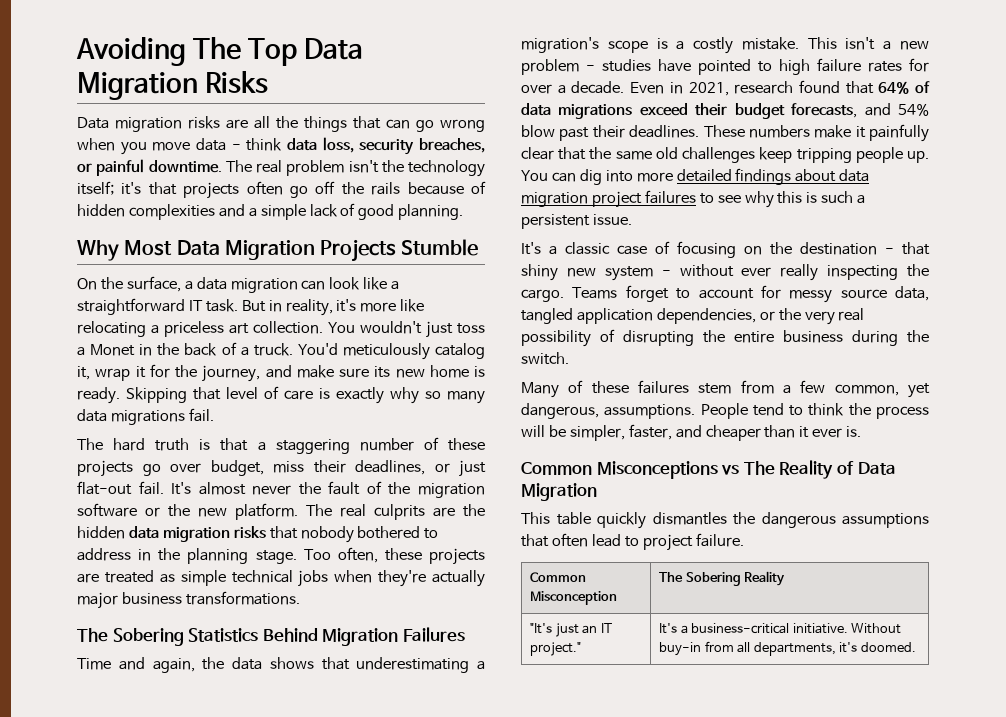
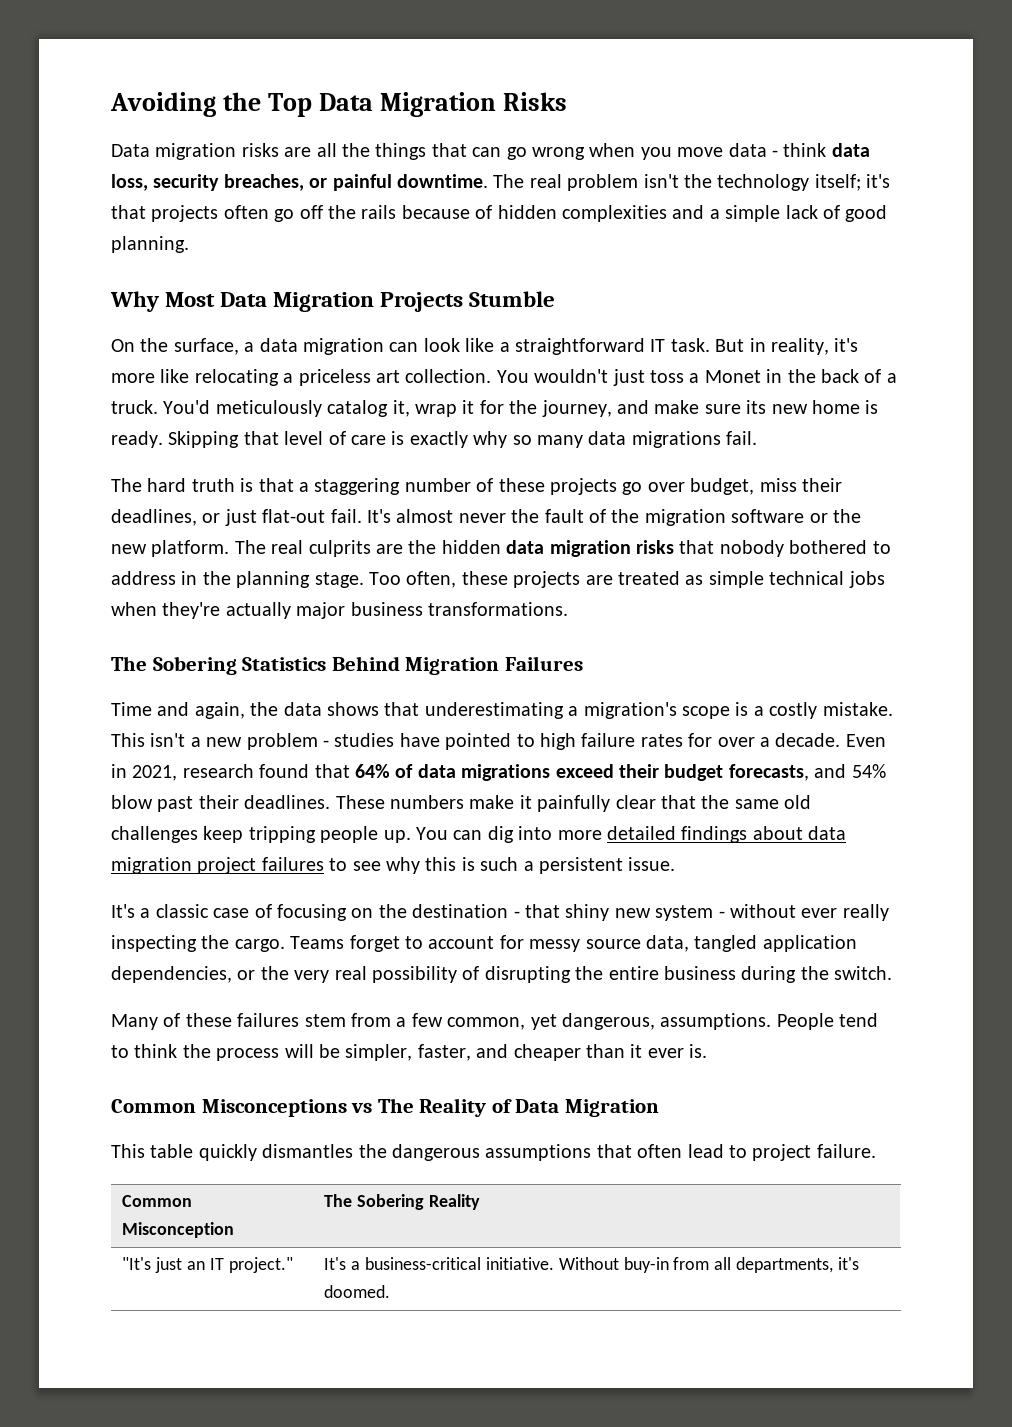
[193,37,242,60] The -> [223,92,262,111] the

